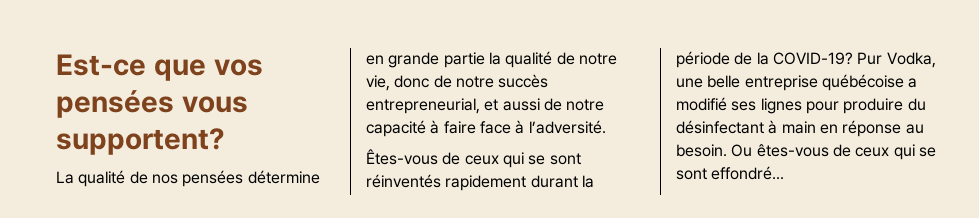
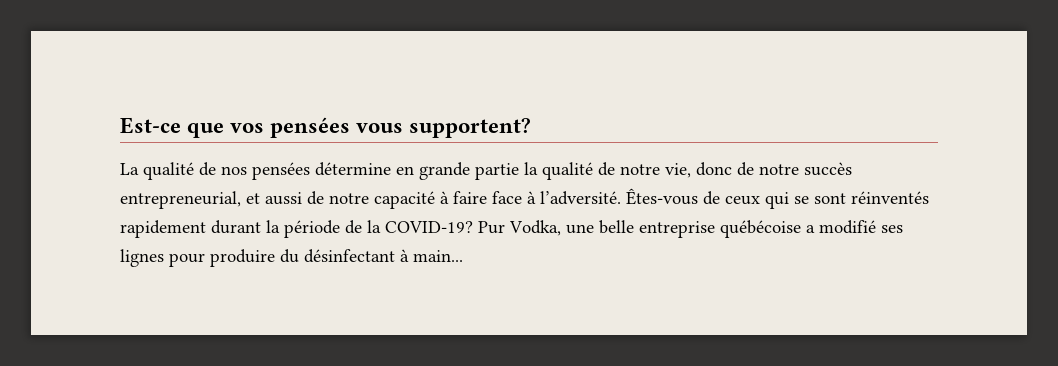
(606, 127) // -> (621, 198) none
[781,120,924,137] [676,144,936,160] [676,166,785,180] main en réponse au besoin. Ou êtes-vous de ceux qui se sont effondré... -> [413,250,463,262] main...

